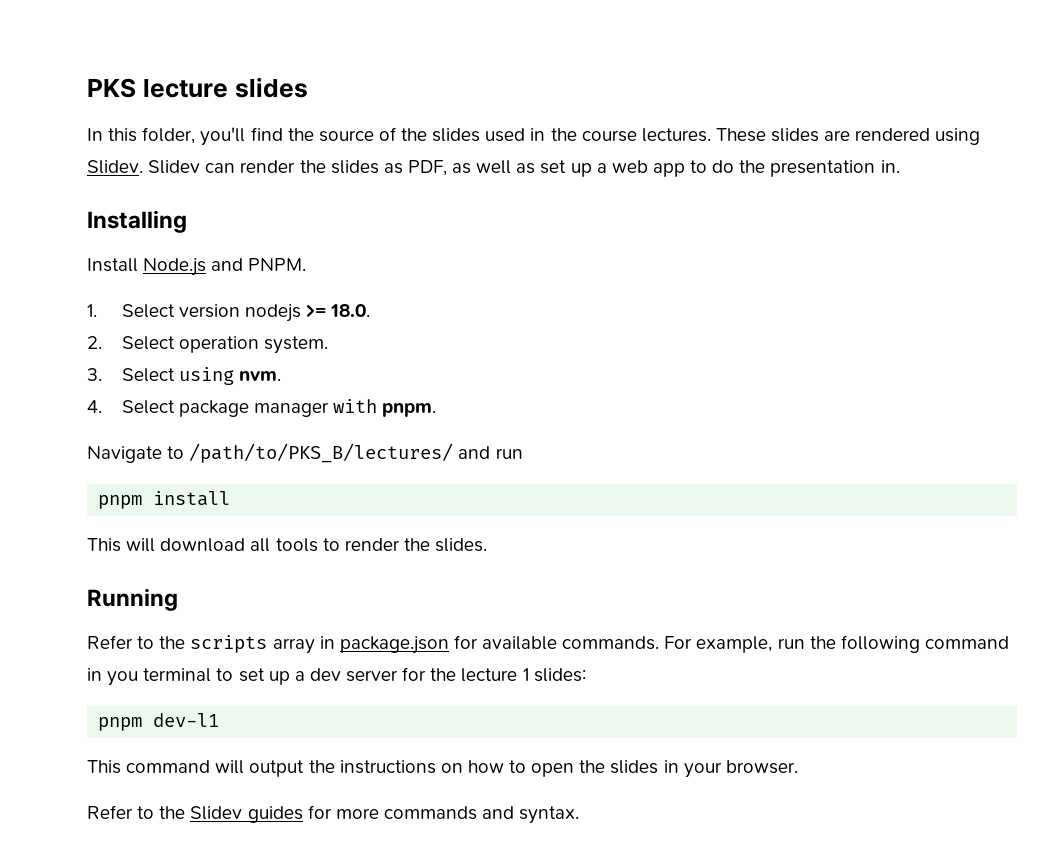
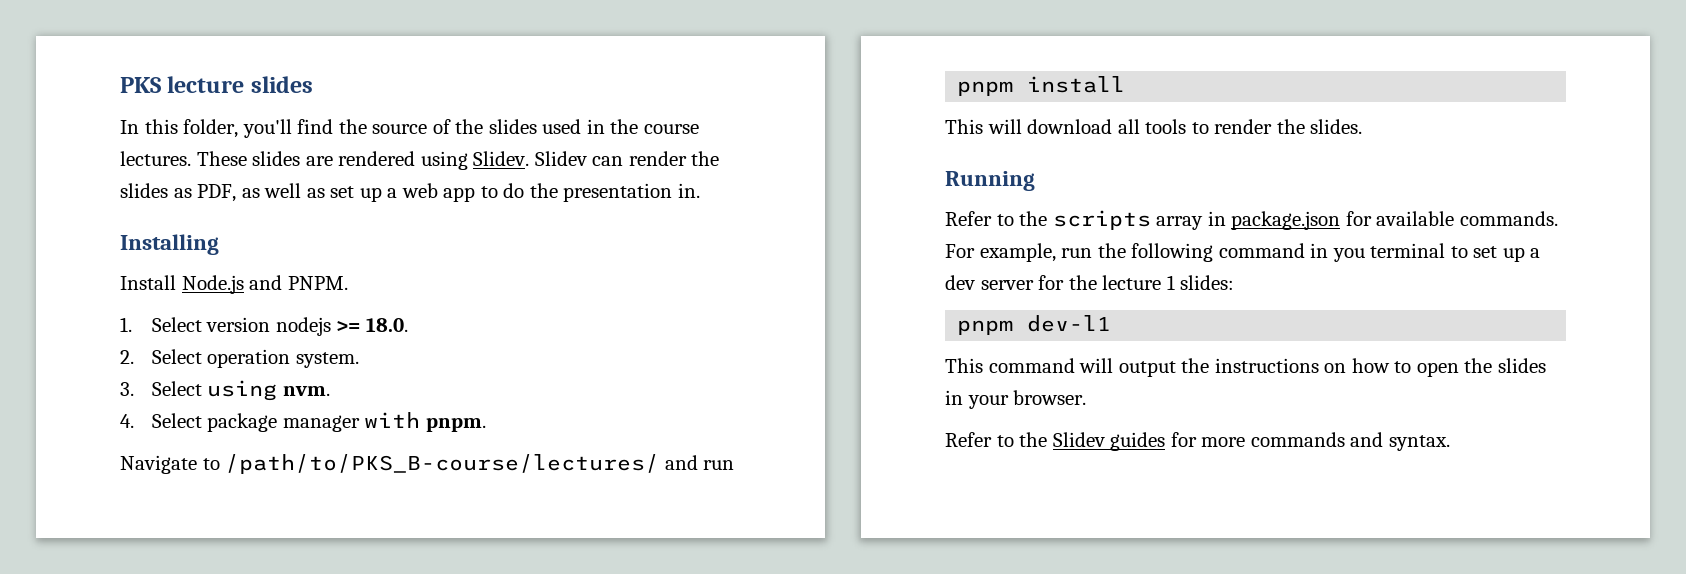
[189,443,454,463] /path/to/PKS_B/lectures/ -> [225,454,660,474] /path/to/PKS_B-course/lectures/

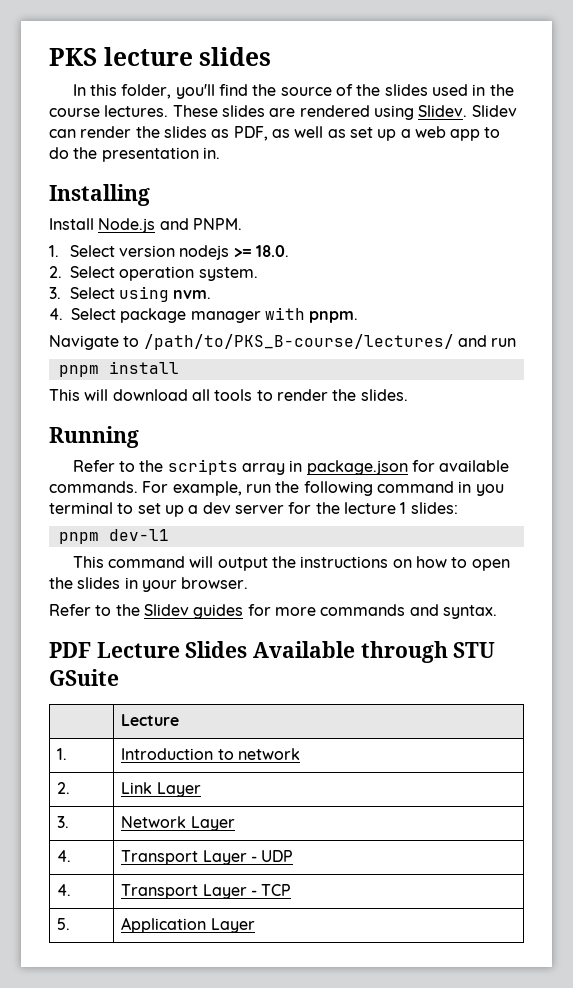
(1450, 443) none -> [49,641,496,663] [49,669,119,686] [121,714,180,726] [57,748,68,760] [121,748,300,760] [57,782,71,794] [121,782,201,797] [57,816,70,828] [121,816,235,831] [57,850,72,862] [121,850,294,865] [57,884,72,896] [121,884,292,899] [57,918,71,930] [121,917,255,933] // PDF Lecture Slides Available through STU GSuite // | Lecture // 1. | Introduction to network // 2. | Link Layer // 3. | Network Layer // 4. | Transport Layer - UDP // 4. | Transport Layer - TCP // 5. | Application Layer

